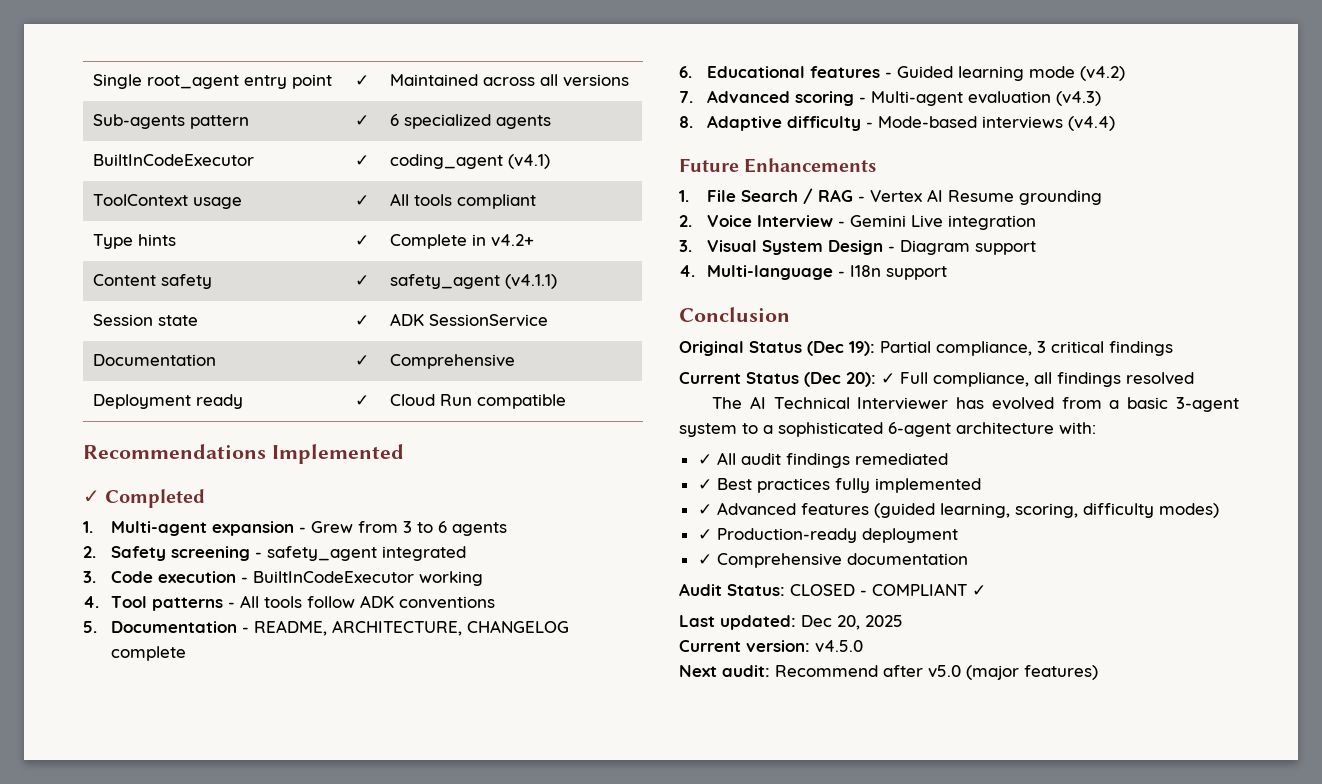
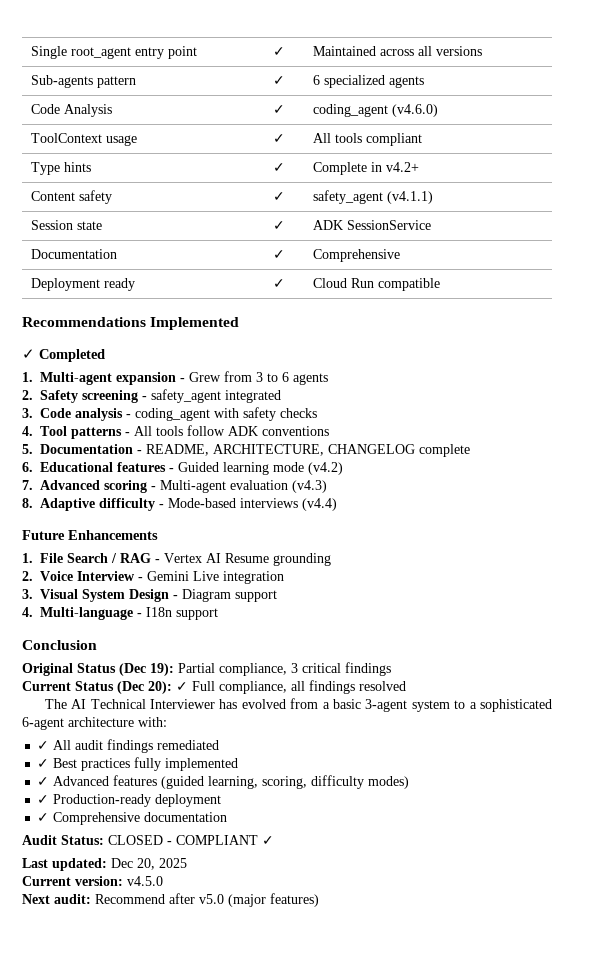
[93,154,255,166] BuiltInCodeExecutor -> [30,104,112,117] Code Analysis
[508,154,551,169] (v4.1) -> [391,104,438,117] (v4.6.0)
[158,571,484,586] execution - BuiltInCodeExecutor working -> [75,407,317,421] analysis - coding_agent with safety checks

